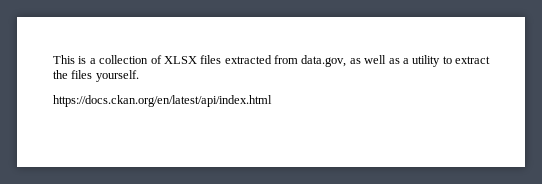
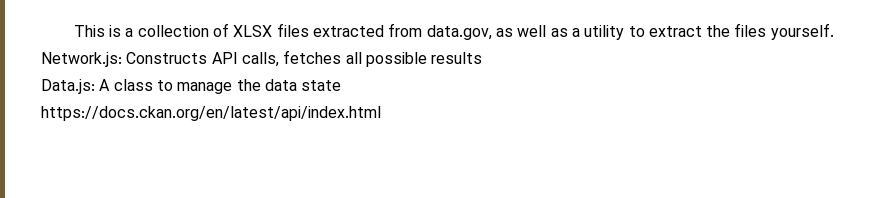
(139, 76) none -> [41,50,483,67] [41,79,342,94] // Network.js: Constructs API calls, fetches all possible results // Data.js: A class to manage the data state

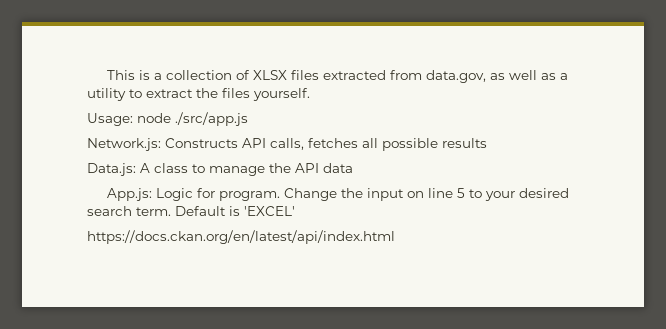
(834, 31) none -> [87,112,248,126] // Usage: node ./src/app.js
(261, 85) none -> [295,163,319,173] API
[301,80,342,91] state -> [106,188,569,201] [87,206,295,216] // App.js: Logic for program. Change the input on line 5 to your desired search term. Default is 'EXCEL'

